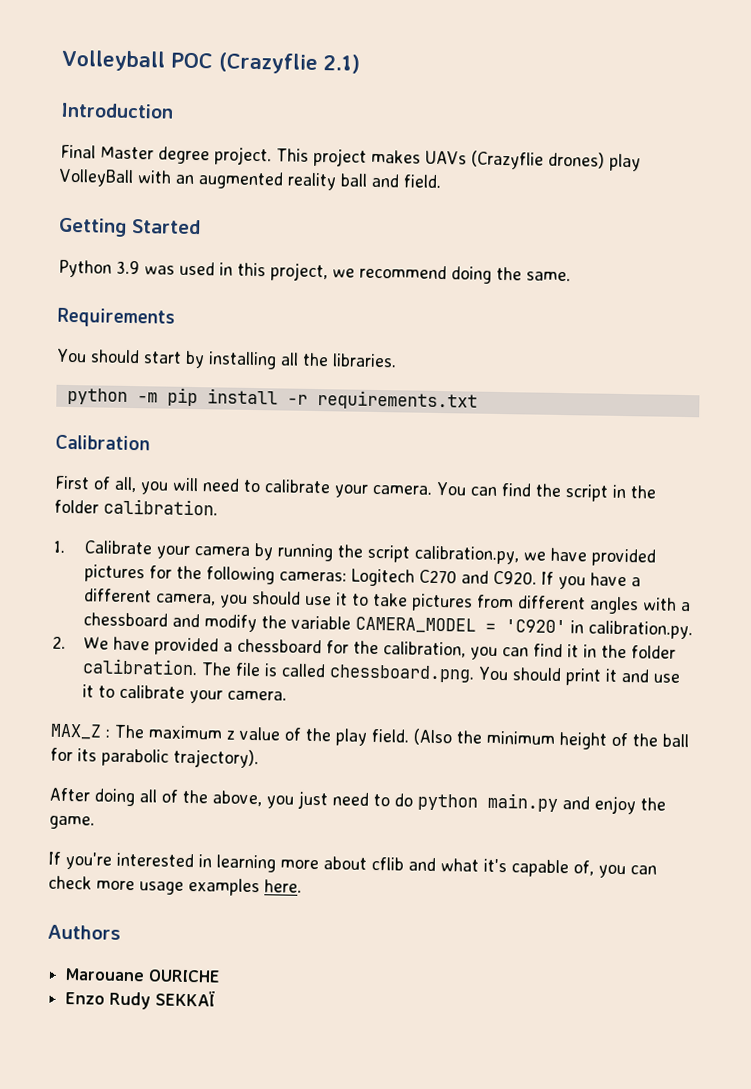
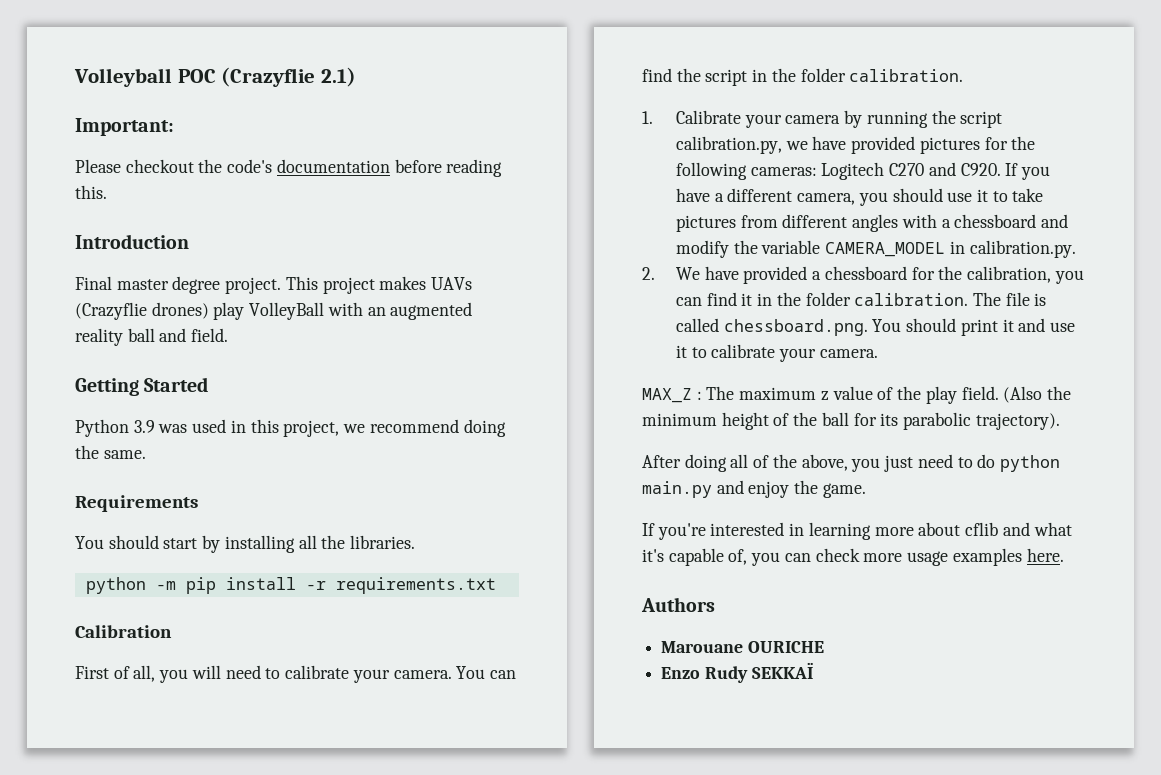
(360, 64) none -> [75,118,174,136] [75,159,503,177] [75,185,107,199] // Important: // Please checkout the code's documentation before reading this.
[100,146,154,160] Master -> [116,279,169,290] master
[484,619,566,634] = 'C920' -> (946, 249) none

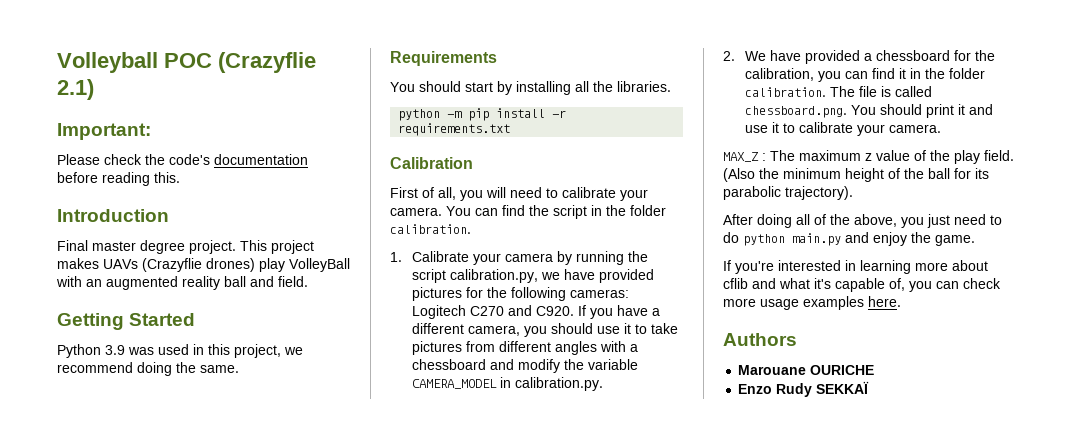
[125,159,194,173] checkout -> [104,154,142,165] check

